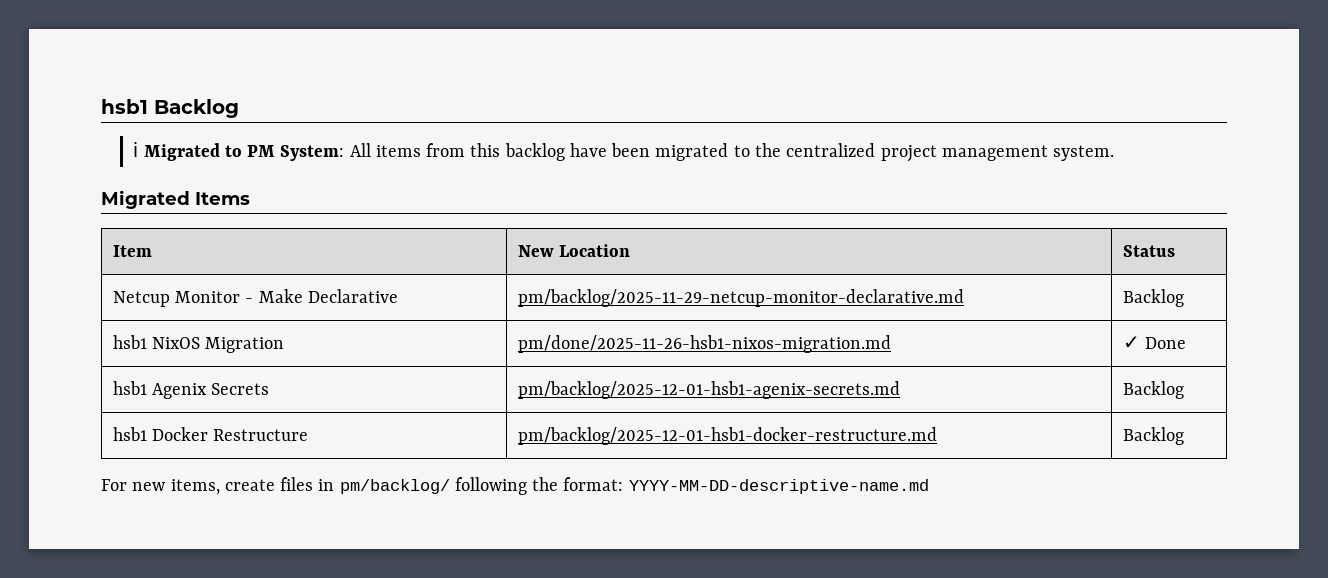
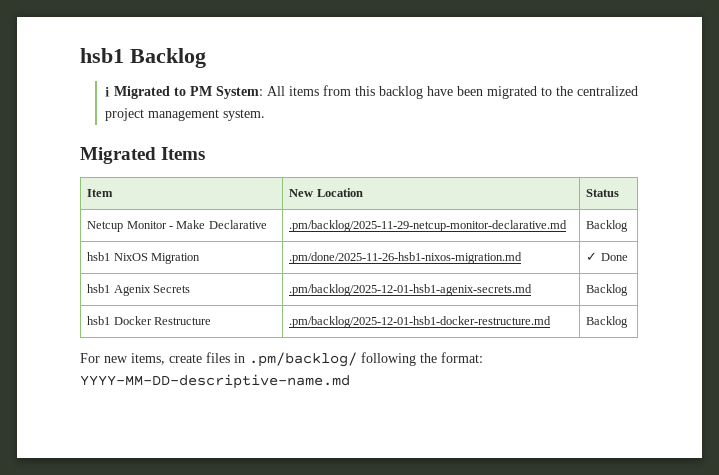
[517,289,964,307] pm/backlog/2025-11-29-netcup-monitor-declarative.md -> [289,220,568,232] .pm/backlog/2025-11-29-netcup-monitor-declarative.md
[517,335,891,353] pm/done/2025-11-26-hsb1-nixos-migration.md -> [289,252,523,264] .pm/done/2025-11-26-hsb1-nixos-migration.md
[517,381,900,399] pm/backlog/2025-12-01-hsb1-agenix-secrets.md -> [289,284,533,296] .pm/backlog/2025-12-01-hsb1-agenix-secrets.md
[517,427,937,445] pm/backlog/2025-12-01-hsb1-docker-restructure.md -> [289,316,552,328] .pm/backlog/2025-12-01-hsb1-docker-restructure.md
[339,479,450,494] pm/backlog/ -> [249,352,357,367] .pm/backlog/

